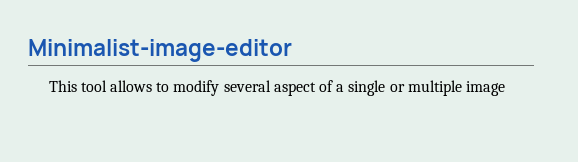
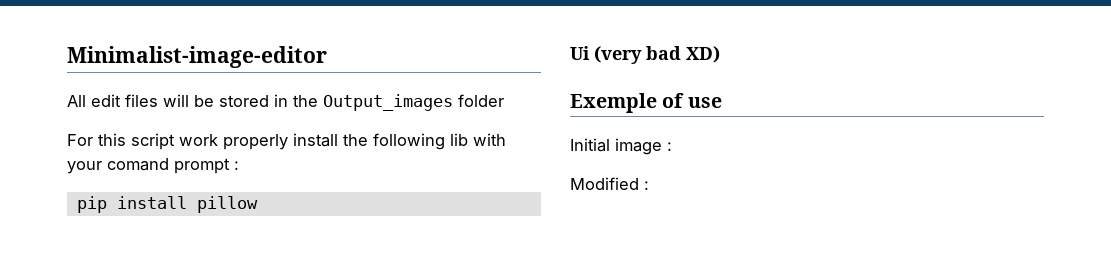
[48,80,505,96] This tool allows to modify several aspect of a single or multiple image -> [67,94,504,111] [67,133,506,150] [67,158,239,174] [76,196,258,213] [570,46,720,64] [570,93,722,113] [570,138,672,155] [570,177,649,190] All edit files will be stored in the Output_images folder // For this script work properly install the following lib with your comand prompt : // pip install pillow // Ui (very bad XD) // Exemple of use // Initial image : // Modified :

